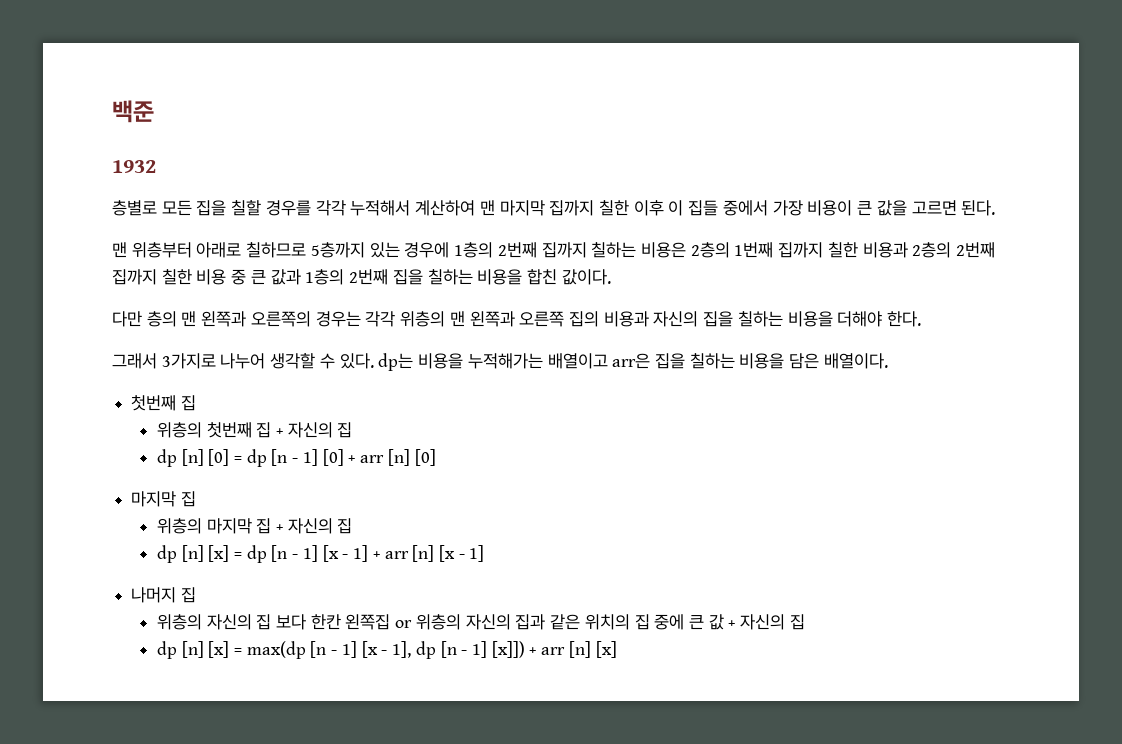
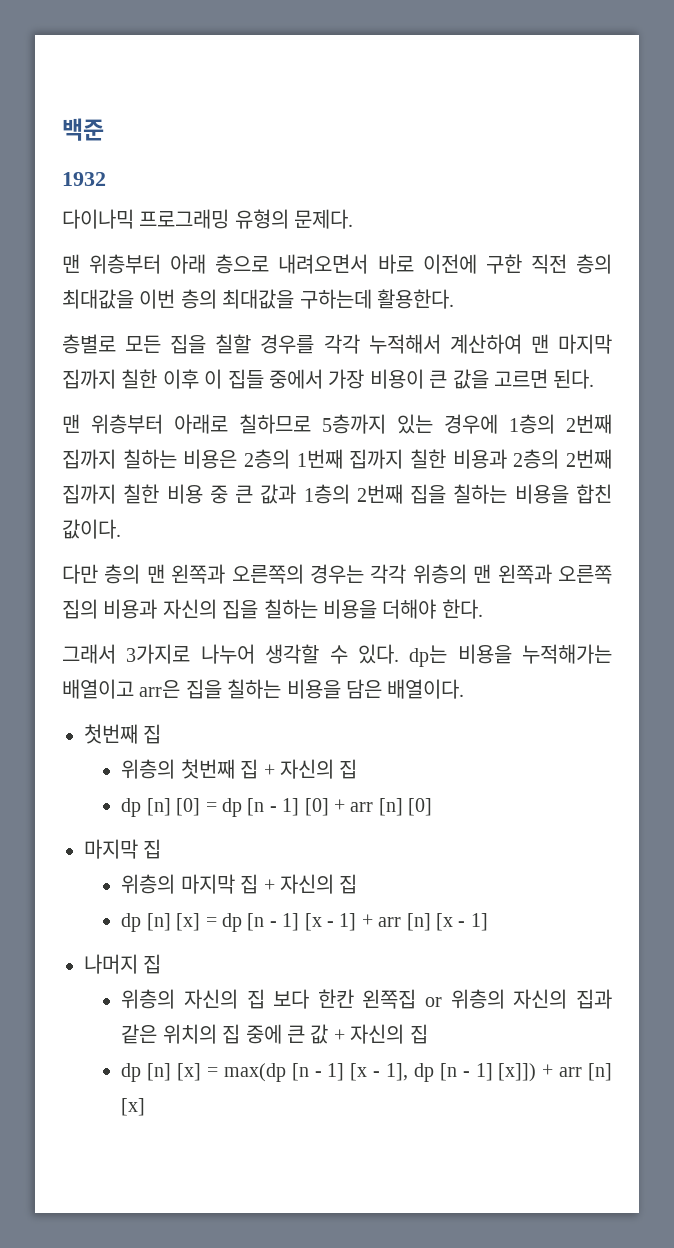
(156, 166) none -> [62,209,354,229] [62,254,612,274] [62,289,454,309] // 다이나믹 프로그래밍 유형의 문제다. // 맨 위층부터 아래 층으로 내려오면서 바로 이전에 구한 직전 층의 최대값을 이번 층의 최대값을 구하는데 활용한다.

